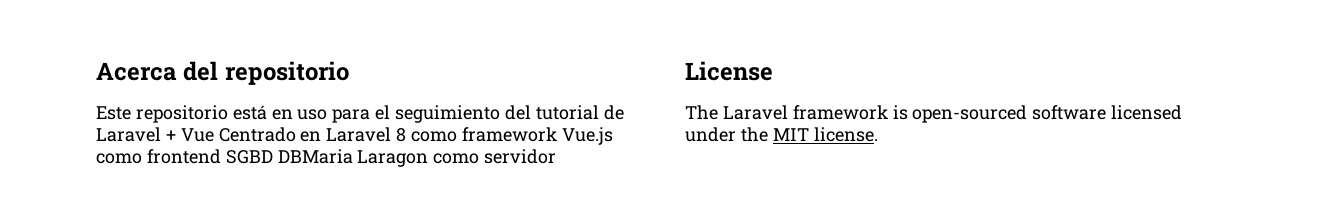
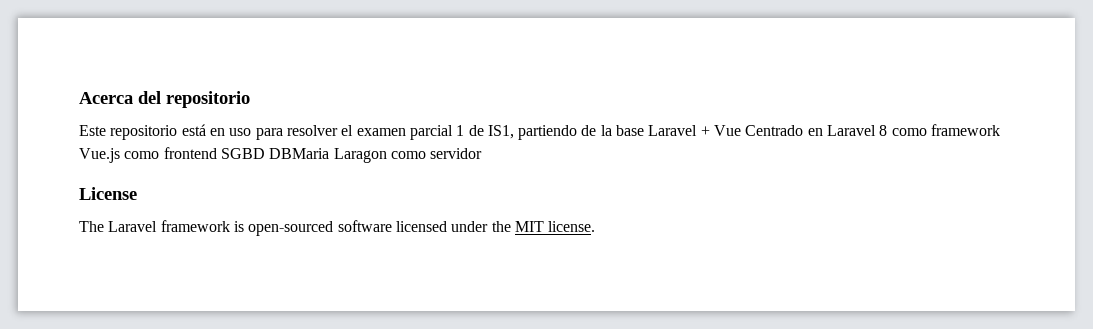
[375,105,624,123] el seguimiento del tutorial de -> [286,125,645,140] resolver el examen parcial 1 de IS1, partiendo de la base

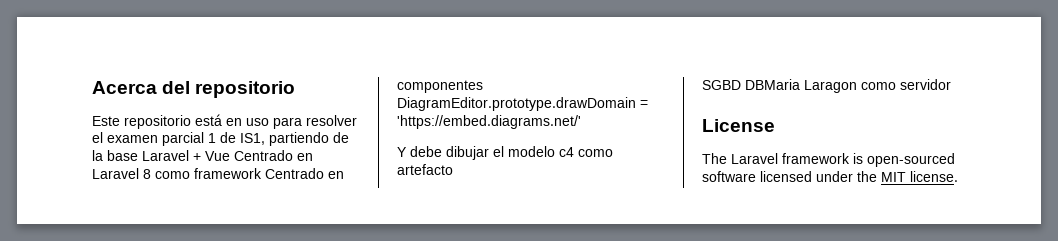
[79,147,217,163] Vue.js como frontend -> [265,168,344,179] [397,80,483,93] [397,97,648,111] [397,115,581,129] [397,146,613,160] [397,164,453,175] Centrado en componentes DiagramEditor.prototype.drawDomain = 'https://embed.diagrams.net/' // Y debe dibujar el modelo c4 como artefacto //

